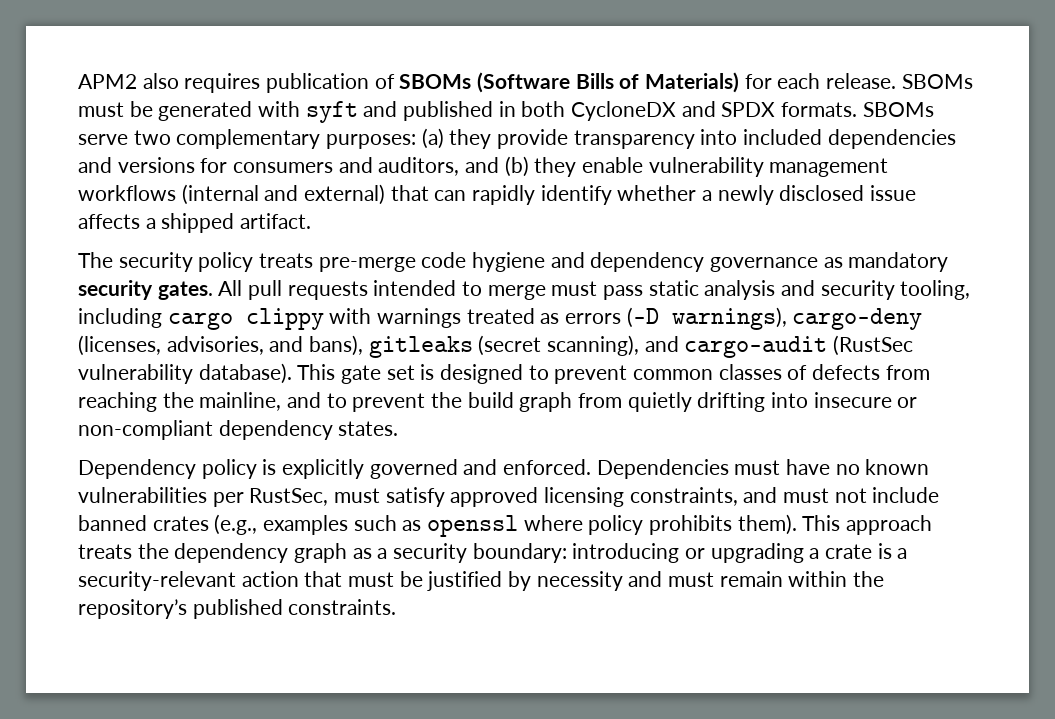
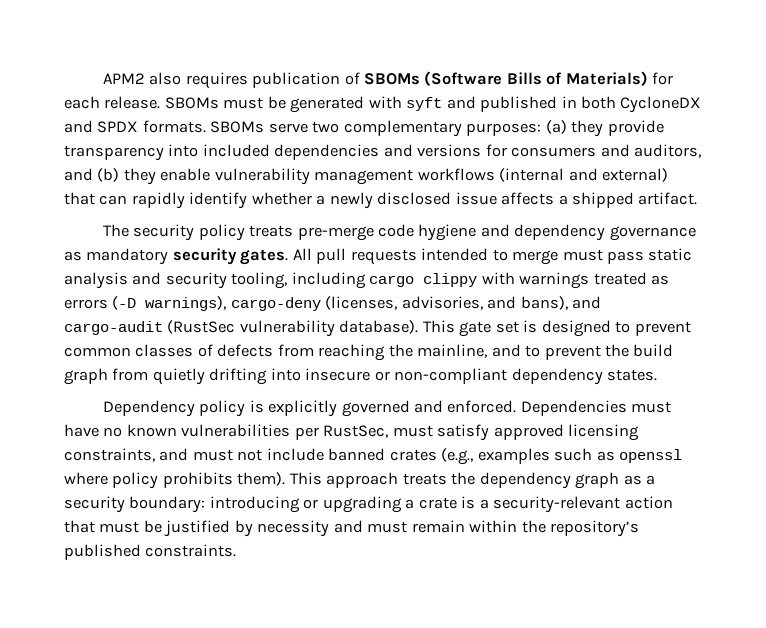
[368,335,640,358] gitleaks (secret scanning), -> (568, 303) none

